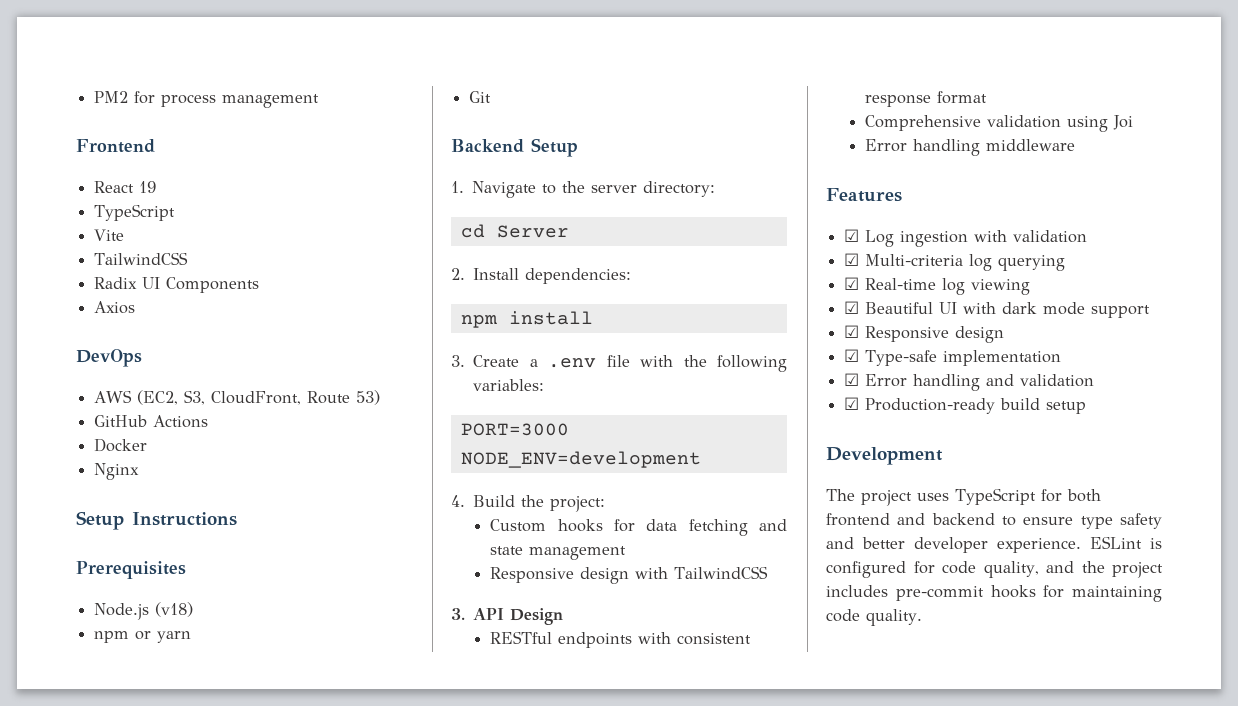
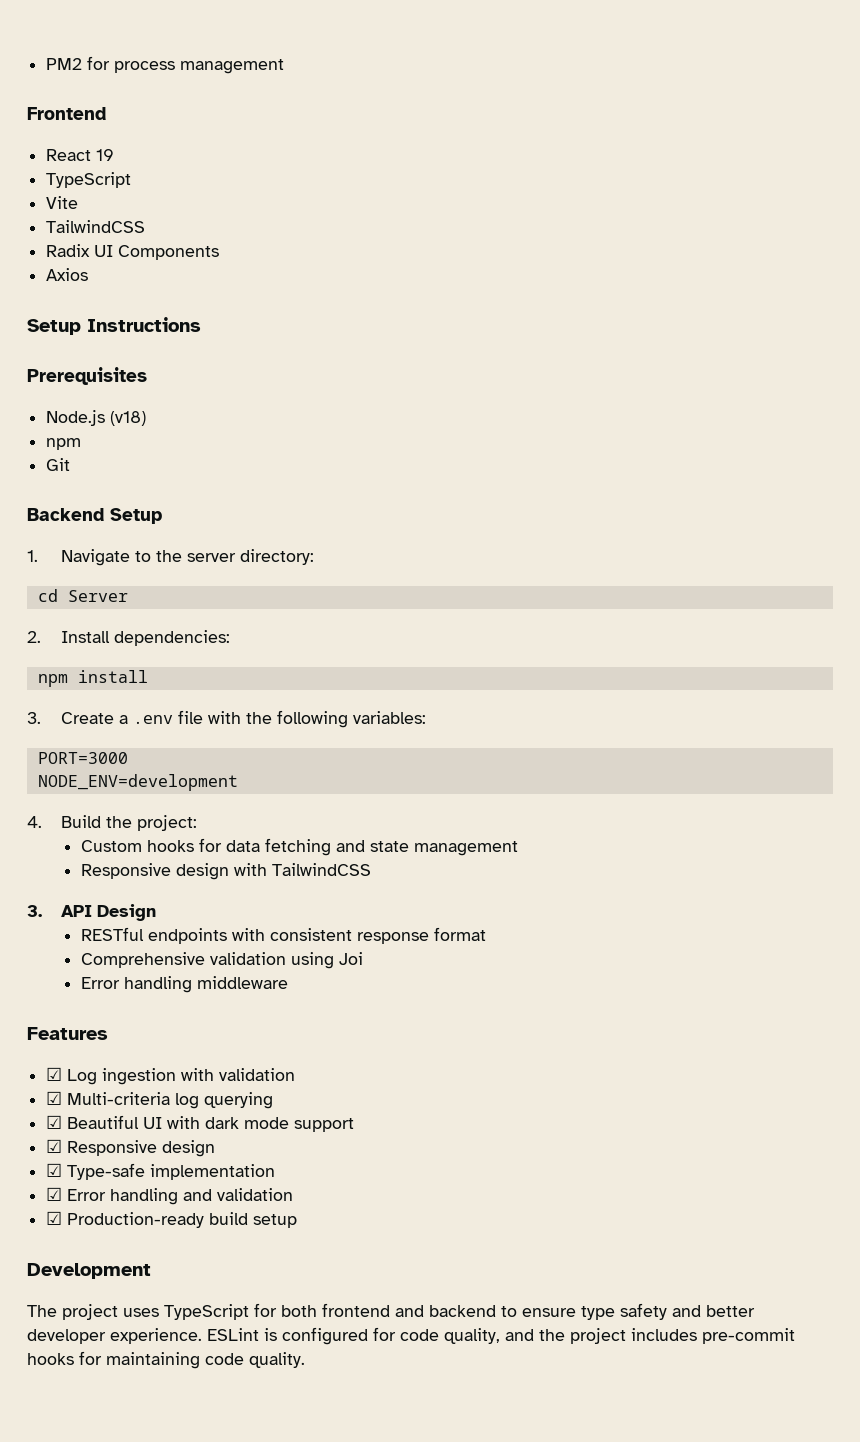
[76,349,142,367] [94,390,381,405] [94,415,209,428] [94,438,148,452] [94,463,140,480] // DevOps // AWS (EC2, S3, CloudFront, Route 53) // GitHub Actions // Docker // Nginx -> (89, 274) none
[135,631,192,643] or yarn -> (82, 444) none
[844,277,1031,295] // ☑ Real-time log viewing -> (274, 1100) none

